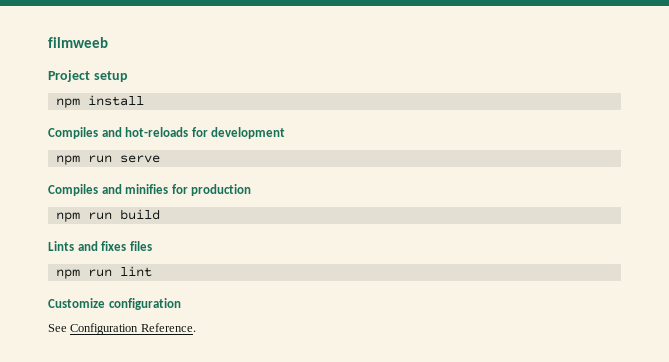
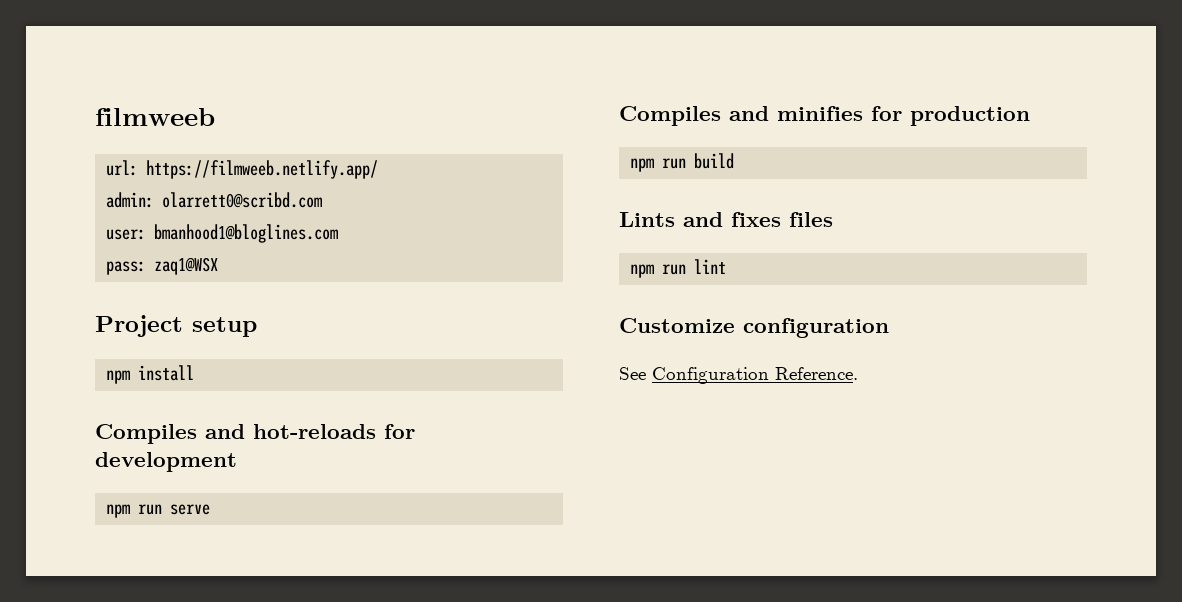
(108, 42) none -> [106,160,379,179] [106,192,323,208] [106,224,339,243] [106,257,219,275] // url: https://filmweeb.netlify.app/ // admin: olarrett0@scribd.com // user: bmanhood1@bloglines.com // pass: zaq1@WSX

